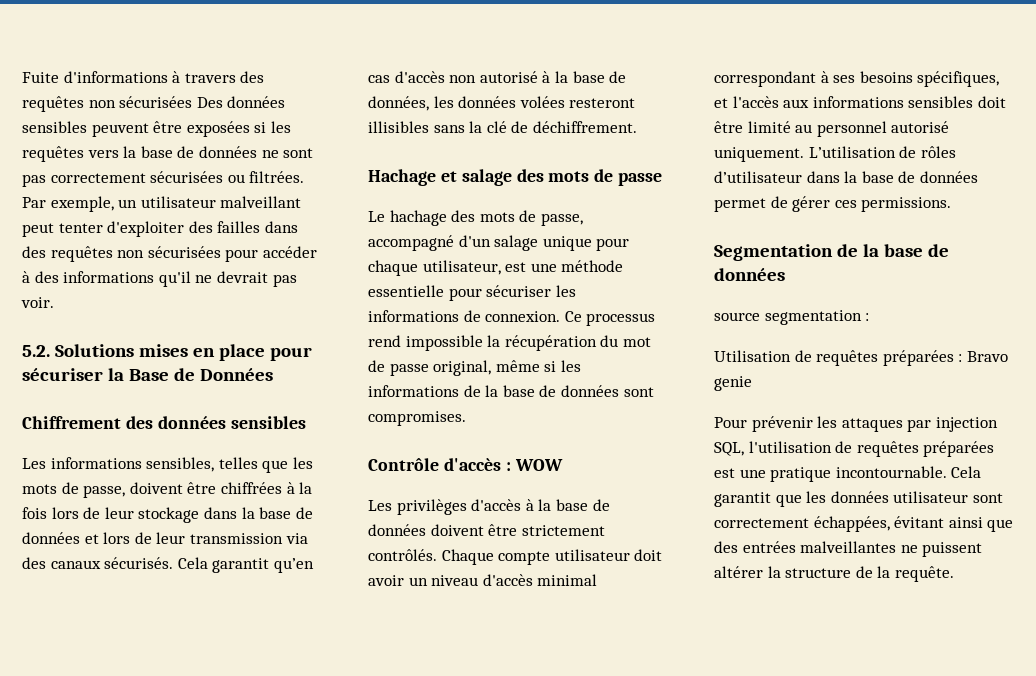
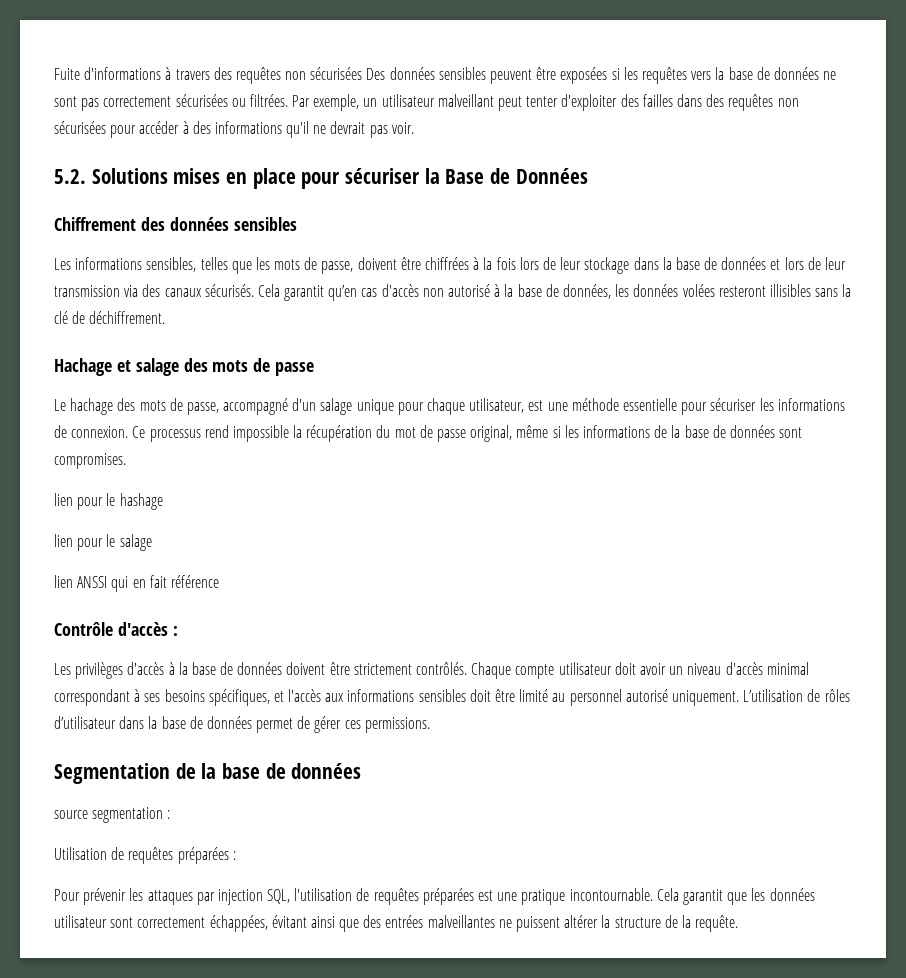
(466, 418) none -> [54,493,163,510] [54,534,152,551] [54,575,219,592] // lien pour le hashage // lien pour le salage // lien ANSSI qui en fait référence
[514,459,563,471] WOW -> (178, 631) none
[966,351,1008,362] [714,376,752,391] Bravo genie -> (236, 855) none

